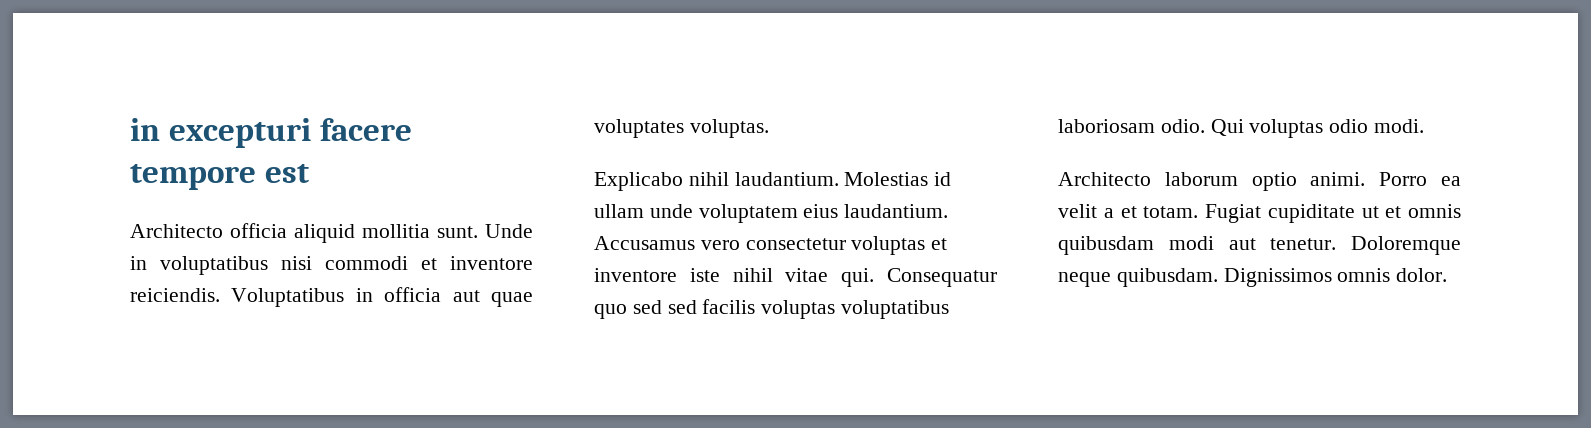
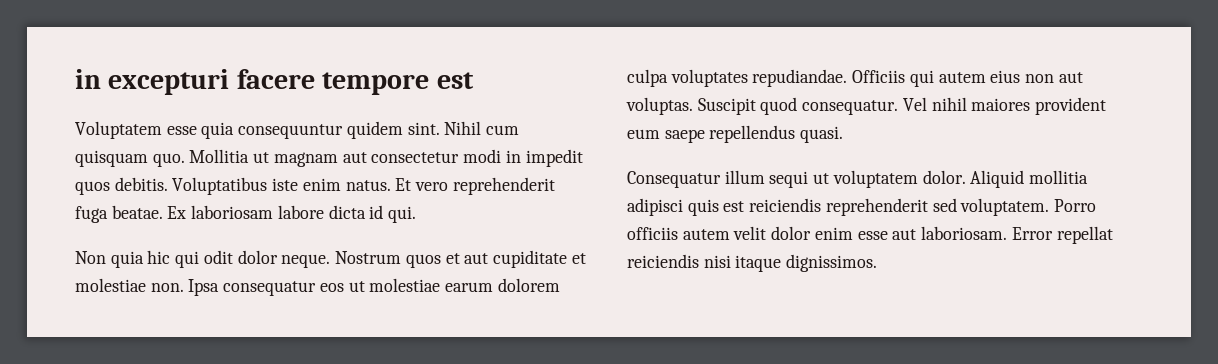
[130,223,533,243] [130,256,533,275] [130,287,533,307] [594,119,769,138] [594,172,952,191] [594,204,949,223] [594,236,948,255] [594,268,997,287] [594,299,950,319] [1058,119,1425,138] [1058,172,1461,191] [1058,204,1461,223] [1058,236,1461,255] [1058,268,1448,287] Architecto officia aliquid mollitia sunt. Unde in voluptatibus nisi commodi et inventore reiciendis. Voluptatibus in officia aut quae voluptates voluptas. // Explicabo nihil laudantium. Molestias id ullam unde voluptatem eius laudantium. Accusamus vero consectetur voluptas et inventore iste nihil vitae qui. Consequatur quo sed sed facilis voluptas voluptatibus laboriosam odio. Qui voluptas odio modi. // Architecto laborum optio animi. Porro ea velit a et totam. Fugiat cupiditate ut et omnis quibusdam modi aut tenetur. Doloremque neque quibusdam. Dignissimos omnis dolor. -> [75,121,520,139] [75,149,583,167] [75,177,555,195] [75,205,417,223] [75,250,586,268] [75,278,560,296] [627,69,1083,87] [626,97,1107,115] [627,125,844,143] [627,170,1089,188] [627,198,1097,216] [627,226,1113,244] [627,254,878,272] Voluptatem esse quia consequuntur quidem sint. Nihil cum quisquam quo. Mollitia ut magnam aut consectetur modi in impedit quos debitis. Voluptatibus iste enim natus. Et vero reprehenderit fuga beatae. Ex laboriosam labore dicta id qui. // Non quia hic qui odit dolor neque. Nostrum quos et aut cupiditate et molestiae non. Ipsa consequatur eos ut molestiae earum dolorem culpa voluptates repudiandae. Officiis qui autem eius non aut voluptas. Suscipit quod consequatur. Vel nihil maiores provident eum saepe repellendus quasi. // Consequatur illum sequi ut voluptatem dolor. Aliquid mollitia adipisci quis est reiciendis reprehenderit sed voluptatem. Porro officiis autem velit dolor enim esse aut laboriosam. Error repellat reiciendis nisi itaque dignissimos.

